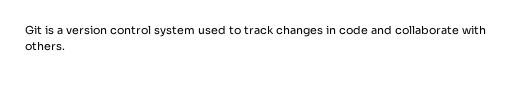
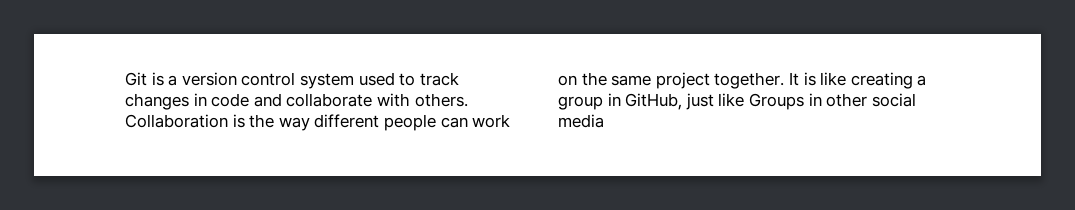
(65, 46) none -> [125,114,511,131] [558,72,927,89] [558,93,916,110] [558,114,604,128] Collaboration is the way different people can work on the same project together. It is like creating a group in GitHub, just like Groups in other social media

